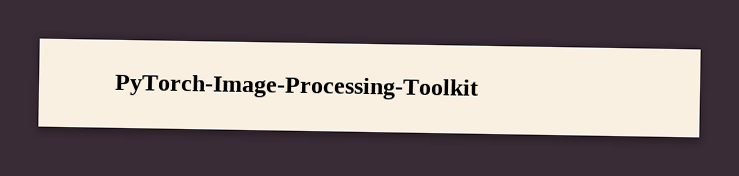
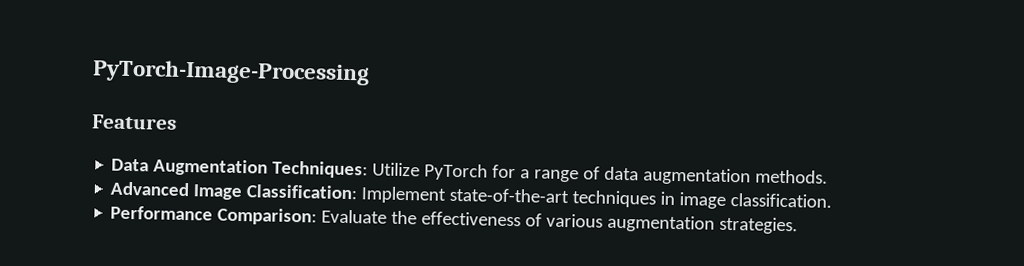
[114,73,479,101] PyTorch-Image-Processing-Toolkit -> [92,59,370,86] [92,114,177,130] [111,158,829,186] [110,181,833,209] [110,205,799,235] PyTorch-Image-Processing // Features // Data Augmentation Techniques: Utilize PyTorch for a range of data augmentation methods. // Advanced Image Classification: Implement state-of-the-art techniques in image classification. // Performance Comparison: Evaluate the effectiveness of various augmentation strategies.

